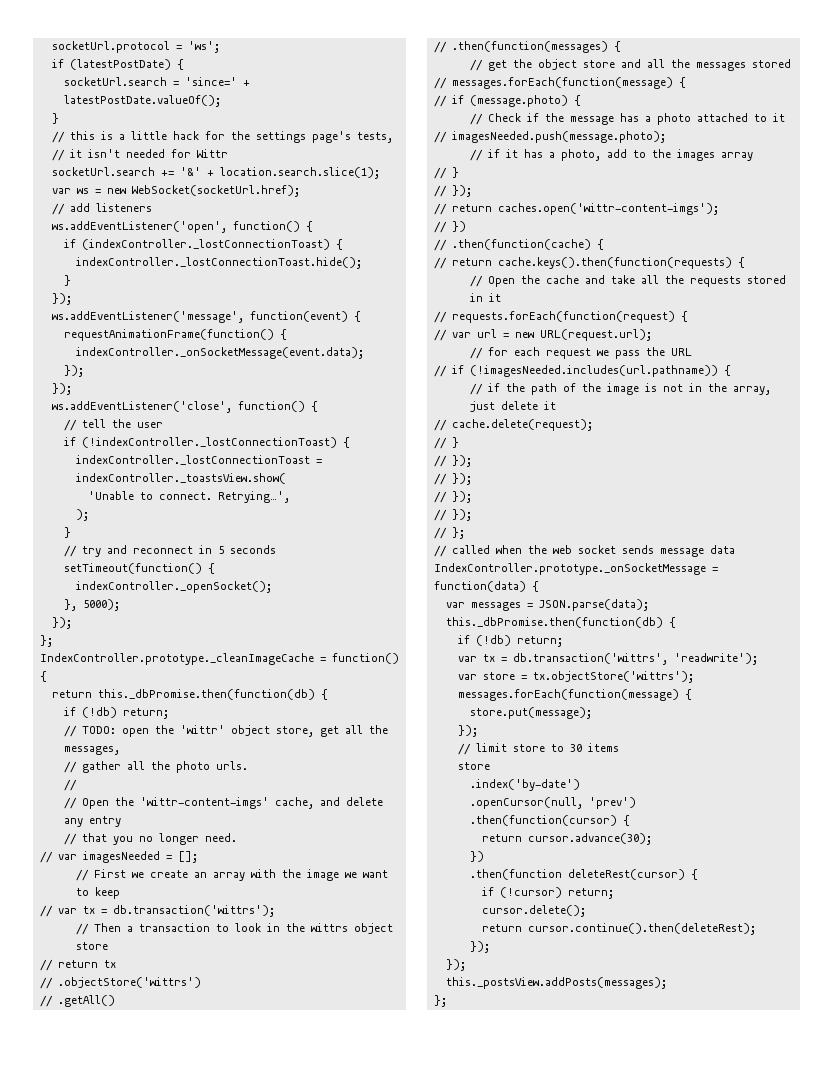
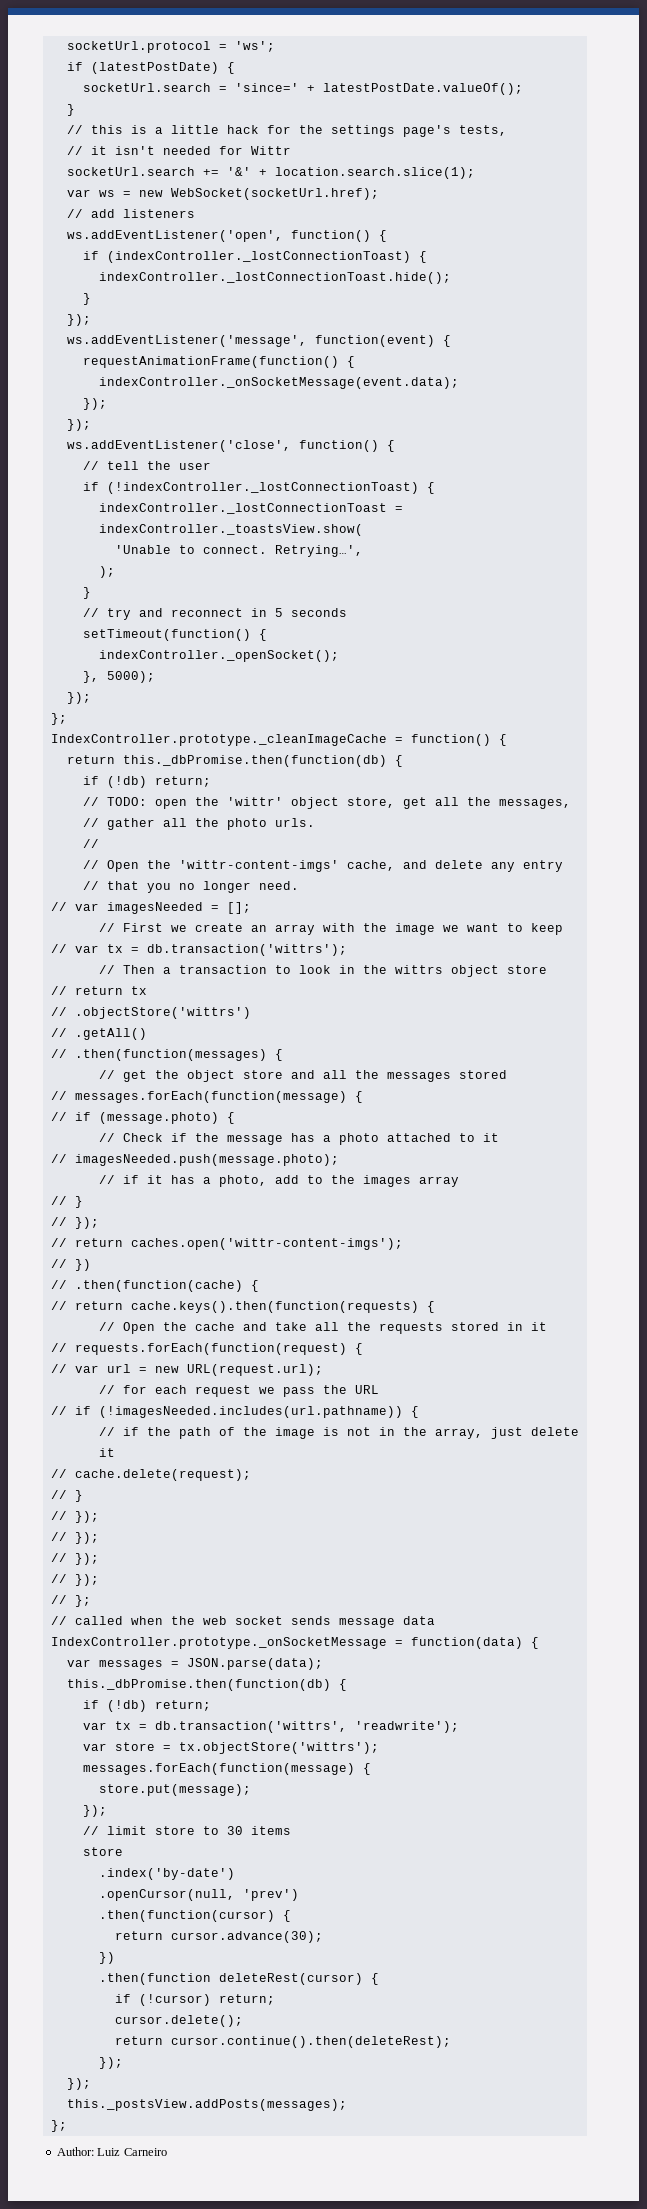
(447, 1001) none -> [56,2147,167,2156] // Author: Luiz Carneiro

